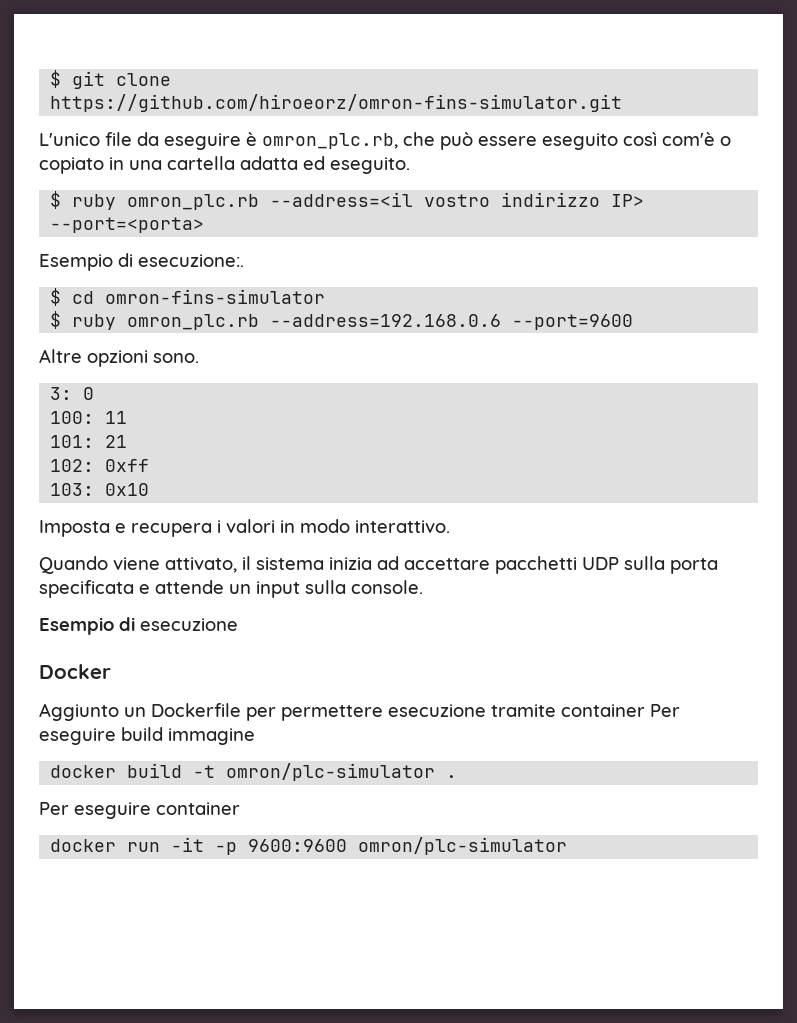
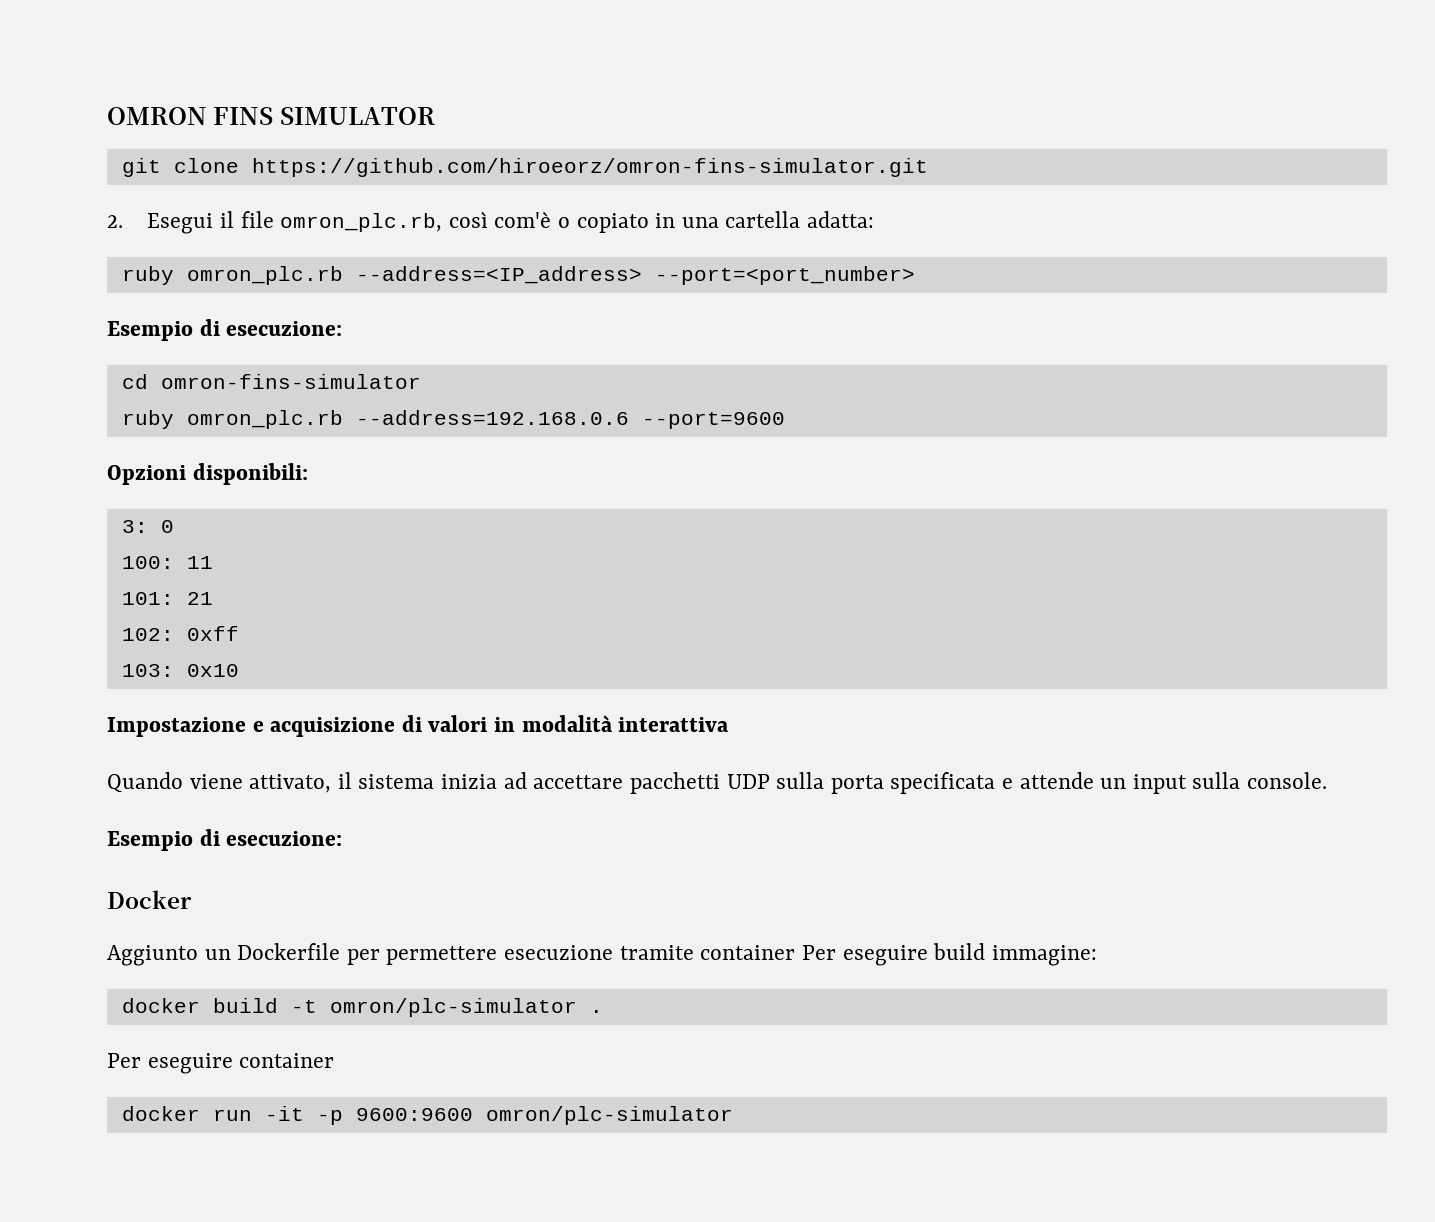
[50,70,62,88] $ -> [107,107,435,125] OMRON FINS SIMULATOR //
[39,132,618,150] L'unico file da eseguire è omron_plc.rb, che può essere eseguito -> [107,211,443,234] 2. Esegui il file omron_plc.rb,
[240,156,410,174] [50,191,645,210] [50,217,205,233] [39,253,244,271] [50,288,62,306] adatta ed eseguito. // $ ruby omron_plc.rb --address=<il vostro indirizzo IP> --port=<porta> // Esempio di esecuzione:. // $ -> [807,211,875,228] [121,266,915,285] [107,319,343,341] adatta: // ruby omron_plc.rb --address=<IP_address> --port=<port_number> // Esempio di esecuzione: //
[50,311,62,329] $ -> (421, 381) none
[39,349,199,367] Altre opzioni sono. -> [107,463,308,485] Opzioni disponibili:
[39,519,450,537] Imposta e recupera i valori in modo interattivo. -> [107,715,730,737] Impostazione e acquisizione di valori in modalità interattiva
[140,618,238,631] esecuzione -> [226,831,343,846] esecuzione:
[168,728,255,745] immagine -> [991,945,1097,966] immagine:

